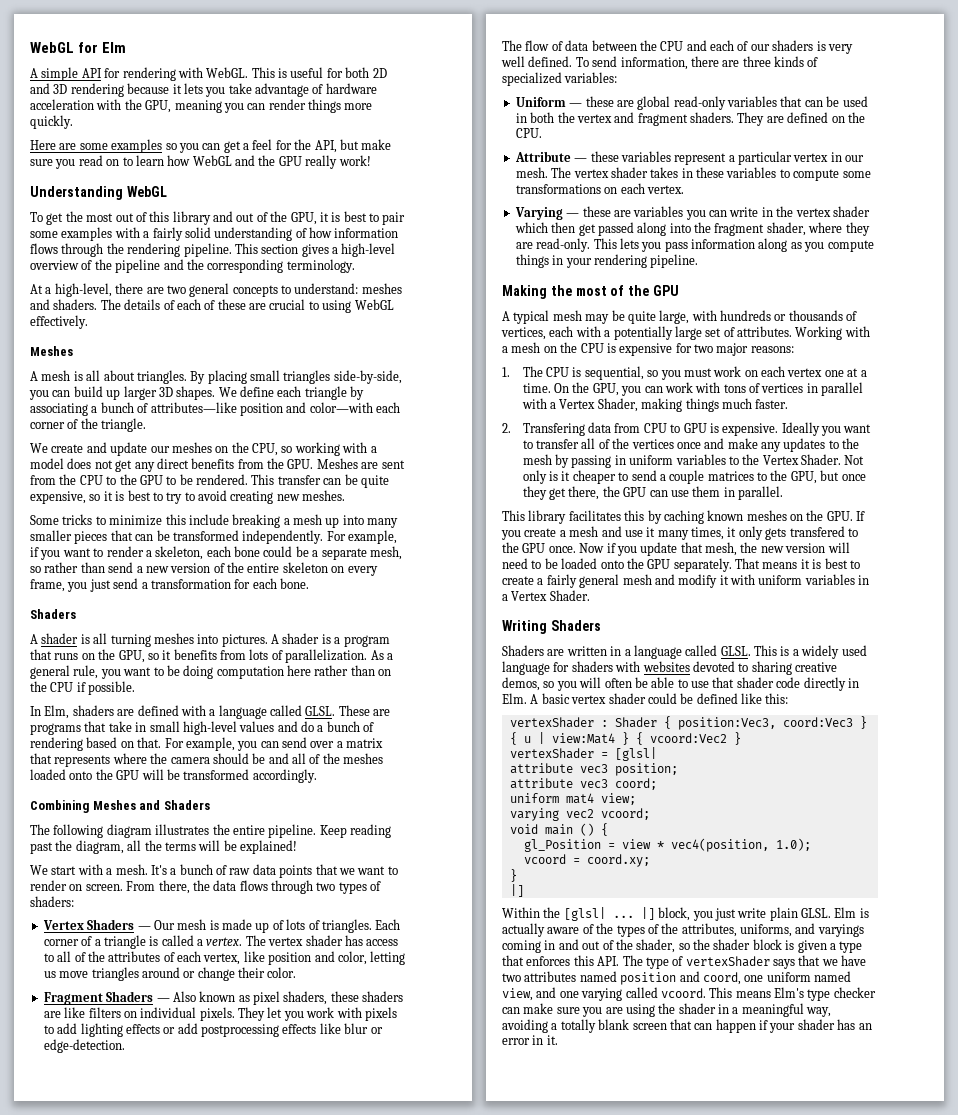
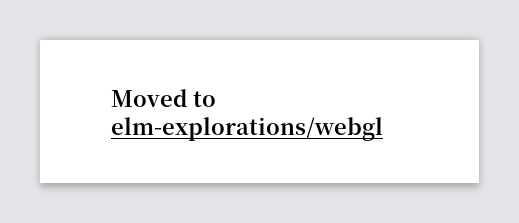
[30,42,127,53] [30,67,387,81] [30,83,377,97] [30,99,373,113] [30,115,73,129] [30,139,392,153] [30,155,371,169] [30,186,167,200] [30,211,406,225] [30,227,399,241] [30,243,396,257] [30,259,355,273] [30,283,402,297] [30,299,394,313] [30,315,88,329] [30,346,73,356] [30,370,402,384] [29,386,365,400] [30,402,400,416] [30,418,147,432] [30,442,377,456] [30,458,405,472] [30,474,389,488] [30,490,346,504] [30,514,399,528] [30,530,397,544] [30,546,402,560] [30,562,378,576] [30,578,309,592] [30,609,76,619] [30,633,390,647] [30,649,393,663] [30,665,392,679] [30,681,136,695] [30,705,391,719] [30,721,375,735] [30,737,384,751] [30,753,384,767] [30,769,317,783] [30,800,210,813] [30,824,391,838] [30,840,297,854] [30,864,398,878] [30,880,382,894] [30,896,74,907] [42,919,401,933] [43,935,399,949] [43,951,406,965] [43,967,297,981] [43,991,404,1005] [43,1007,397,1021] [43,1023,383,1037] [43,1039,125,1053] [502,40,853,54] [501,56,819,70] [502,72,618,86] [515,96,868,110] [515,112,865,126] [515,128,542,138] [514,151,865,165] [515,167,871,181] [515,183,684,194] [514,206,870,220] [514,222,870,236] [515,238,874,252] [515,254,699,268] [502,285,679,299] [502,310,858,324] [501,326,870,340] [502,342,794,356] [502,366,867,380] [522,382,864,396] [521,398,789,412] [502,422,872,436] [522,438,860,452] [522,454,865,468] [522,470,866,484] [522,486,784,500] [502,510,866,524] [501,526,858,540] [502,542,850,556] [502,558,860,572] [502,574,870,588] [502,590,590,601] [502,620,601,634] [502,645,867,659] [502,661,837,675] [502,677,859,691] [502,693,789,704] [509,716,867,730] [509,732,741,745] [509,747,657,761] [509,763,678,776] [509,778,657,790] [509,793,636,805] [509,808,650,821] [509,823,608,836] [523,838,811,852] [523,854,650,867] [509,869,517,882] [509,884,524,897] [502,907,869,921] [502,923,864,937] [502,939,863,953] [502,955,867,969] [502,971,851,985] [502,987,876,1001] [502,1003,832,1017] [502,1019,872,1033] [502,1035,558,1045] WebGL for Elm // A simple API for rendering with WebGL. This is useful for both 2D and 3D rendering because it lets you take advantage of hardware acceleration with the GPU, meaning you can render things more quickly. // Here are some examples so you can get a feel for the API, but make sure you read on to learn how WebGL and the GPU really work! // Understanding WebGL // To get the most out of this library and out of the GPU, it is best to pair some examples with a fairly solid understanding of how information flows through the rendering pipeline. This section gives a high-level overview of the pipeline and the corresponding terminology. // At a high-level, there are two general concepts to understand: meshes and shaders. The details of each of these are crucial to using WebGL effectively. // Meshes // A mesh is all about triangles. By placing small triangles side-by-side, you can build up larger 3D shapes. We define each triangle by associating a bunch of attributes—like position and color—with each corner of the triangle. // We create and update our meshes on the CPU, so working with a model does not get any direct benefits from the GPU. Meshes are sent from the CPU to the GPU to be rendered. This transfer can be quite expensive, so it is best to try to avoid creating new meshes. // Some tricks to minimize this include breaking a mesh up into many smaller pieces that can be transformed independently. For example, if you want to render a skeleton, each bone could be a separate mesh, so rather than send a new version of the entire skeleton on every frame, you just send a transformation for each bone. // Shaders // A shader is all turning meshes into pictures. A shader is a program that runs on the GPU, so it benefits from lots of parallelization. As a general rule, you want to be doing computation here rather than on the CPU if possible. // In Elm, shaders are defined with a language called GLSL. These are programs that take in small high-level values and do a bunch of rendering based on that. For example, you can send over a matrix that represents where the camera should be and all of the meshes loaded onto the GPU will be transformed accordingly. // Combining Meshes and Shaders // The following diagram illustrates the entire pipeline. Keep reading past the diagram, all the terms will be explained! // We start with a mesh. It's a bunch of raw data points that we want to render on screen. From there, the data flows through two types of shaders: // Vertex Shaders — Our mesh is made up of lots of triangles. Each corner of a triangle is called a vertex. The vertex shader has access to all of the attributes of each vertex, like position and color, letting us move triangles around or change their color. // Fragment Shaders — Also known as pixel shaders, these shaders are like filters on individual pixels. They let you work with pixels to add lighting effects or add postprocessing effects like blur or edge-detection. // The flow of data between the CPU and each of our shaders is very well defined. To send information, there are three kinds of specialized variables: // Uniform — these are global read-only variables that can be used in both the vertex and fragment shaders. They are defined on the CPU. // Attribute — these variables represent a particular vertex in our mesh. The vertex shader takes in these variables to compute some transformations on each vertex. // Varying — these are variables you can write in the vertex shader which then get passed along into the fragment shader, where they are read-only. This lets you pass information along as you compute things in your rendering pipeline. // Making the most of the GPU // A typical mesh may be quite large, with hundreds or thousands of vertices, each with a potentially large set of attributes. Working with a mesh on the CPU is expensive for two major reasons: // 1. The CPU is sequential, so you must work on each vertex one at a time. On the GPU, you can work with tons of vertices in parallel with a Vertex Shader, making things much faster. // 2. Transfering data from CPU to GPU is expensive. Ideally you want to transfer all of the vertices once and make any updates to the mesh by passing in uniform variables to the Vertex Shader. Not only is it cheaper to send a couple matrices to the GPU, but once they get there, the GPU can use them in parallel. // This library facilitates this by caching known meshes on the GPU. If you create a mesh and use it many times, it only gets transfered to the GPU once. Now if you update that mesh, the new version will need to be loaded onto the GPU separately. That means it is best to create a fairly general mesh and modify it with uniform variables in a Vertex Shader. // Writing Shaders // Shaders are written in a language called GLSL. This is a widely used language for shaders with websites devoted to sharing creative demos, so you will often be able to use that shader code directly in Elm. A basic vertex shader could be defined like this: // vertexShader : Shader { position:Vec3, coord:Vec3 } { u | view:Mat4 } { vcoord:Vec2 } // vertexShader = [glsl| // attribute vec3 position; // attribute vec3 coord; // uniform mat4 view; // varying vec2 vcoord; // void main () { // gl_Position = view * vec4(position, 1.0); // vcoord = coord.xy; // } // |] // Within the [glsl| ... |] block, you just write plain GLSL. Elm is actually aware of the types of the attributes, uniforms, and varyings coming in and out of the shader, so the shader block is given a type that enforces this API. The type of vertexShader says that we have two attributes named position and coord, one uniform named view, and one varying called vcoord. This means Elm's type checker can make sure you are using the shader in a meaningful way, avoiding a totally blank screen that can happen if your shader has an error in it. -> [111,89,216,107] [111,117,383,141] Moved to elm-explorations/webgl

